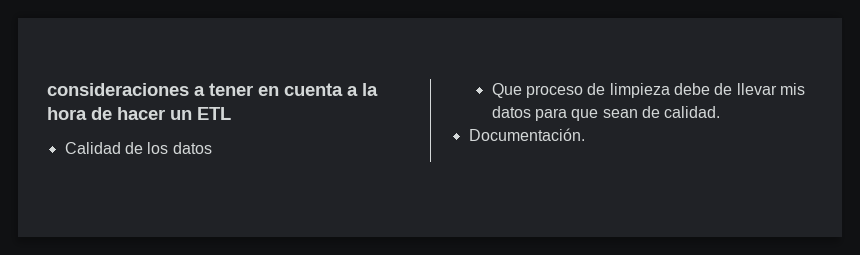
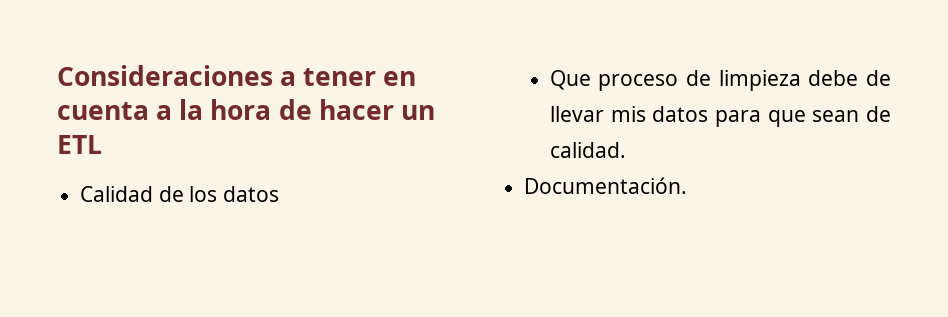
[47,83,189,96] consideraciones -> [57,65,273,86] Consideraciones

